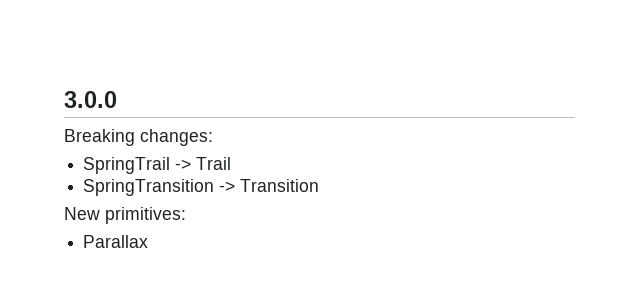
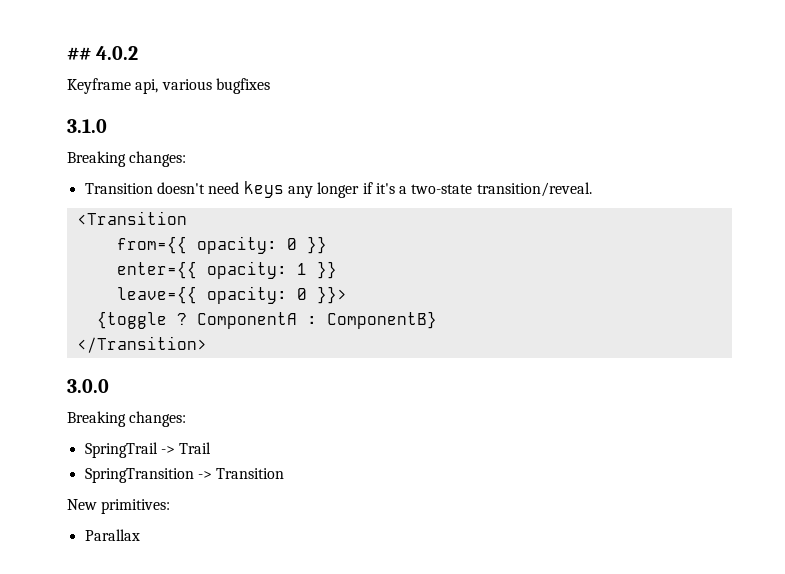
(64, 99) none -> [67,46,139,60] [67,78,270,94] [67,119,107,133] [67,151,187,167] [84,181,592,198] [76,211,187,225] [116,236,327,254] [116,261,337,279] [116,286,347,304] [96,311,437,329] [76,336,207,353] ## 4.0.2 // Keyframe api, various bugfixes // 3.1.0 // Breaking changes: // Transition doesn't need keys any longer if it's a two-state transition/reveal. // <Transition // from={{ opacity: 0 }} // enter={{ opacity: 1 }} // leave={{ opacity: 0 }}> // {toggle ? ComponentA : ComponentB} // </Transition> //

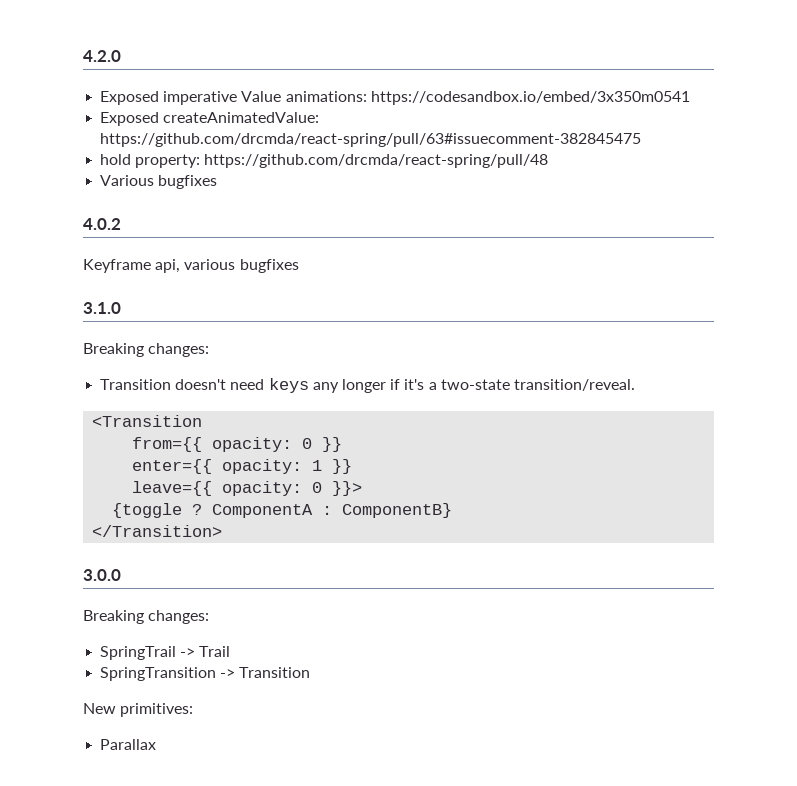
[67,47,91,60] ## -> [83,50,121,62] [100,91,690,105] [100,112,320,126] [100,133,642,147] [100,154,549,168] [100,175,218,189] 4.2.0 // Exposed imperative Value animations: https://codesandbox.io/embed/3x350m0541 // Exposed createAnimatedValue: https://github.com/drcmda/react-spring/pull/63#issuecomment-382845475 // hold property: https://github.com/drcmda/react-spring/pull/48 // Various bugfixes //

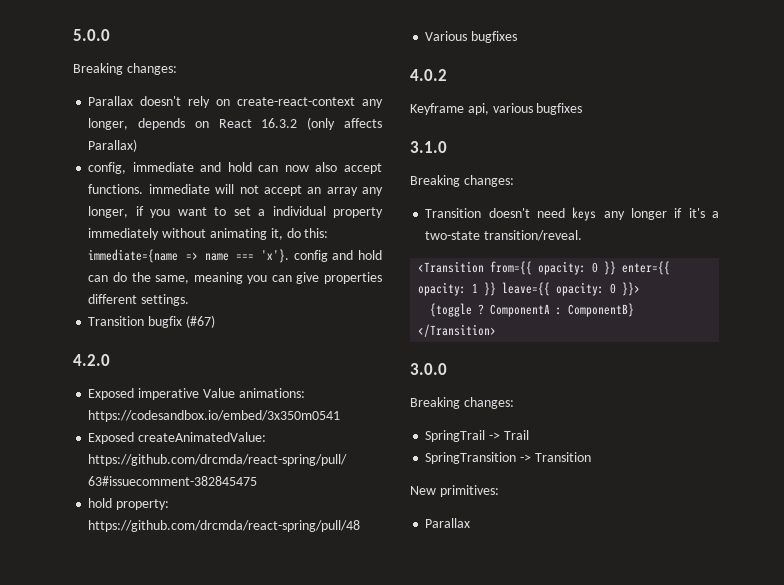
(83, 56) none -> [73,29,110,41] [73,63,177,75] [88,96,384,108] [88,117,382,130] [88,139,138,152] [88,162,382,174] [88,184,383,196] [88,206,383,218] [88,228,329,240] [88,249,382,263] [88,272,382,284] [88,294,190,306] [88,315,215,328] 5.0.0 // Breaking changes: // Parallax doesn't rely on create-react-context any longer, depends on React 16.3.2 (only affects Parallax) // config, immediate and hold can now also accept functions. immediate will not accept an array any longer, if you want to set a individual property immediately without animating it, do this: immediate={name => name === 'x'}. config and hold can do the same, meaning you can give properties different settings. // Transition bugfix (#67) //
(203, 421) // -> (485, 267) none
(343, 444) // -> (617, 268) none
(353, 466) // -> (497, 289) none

